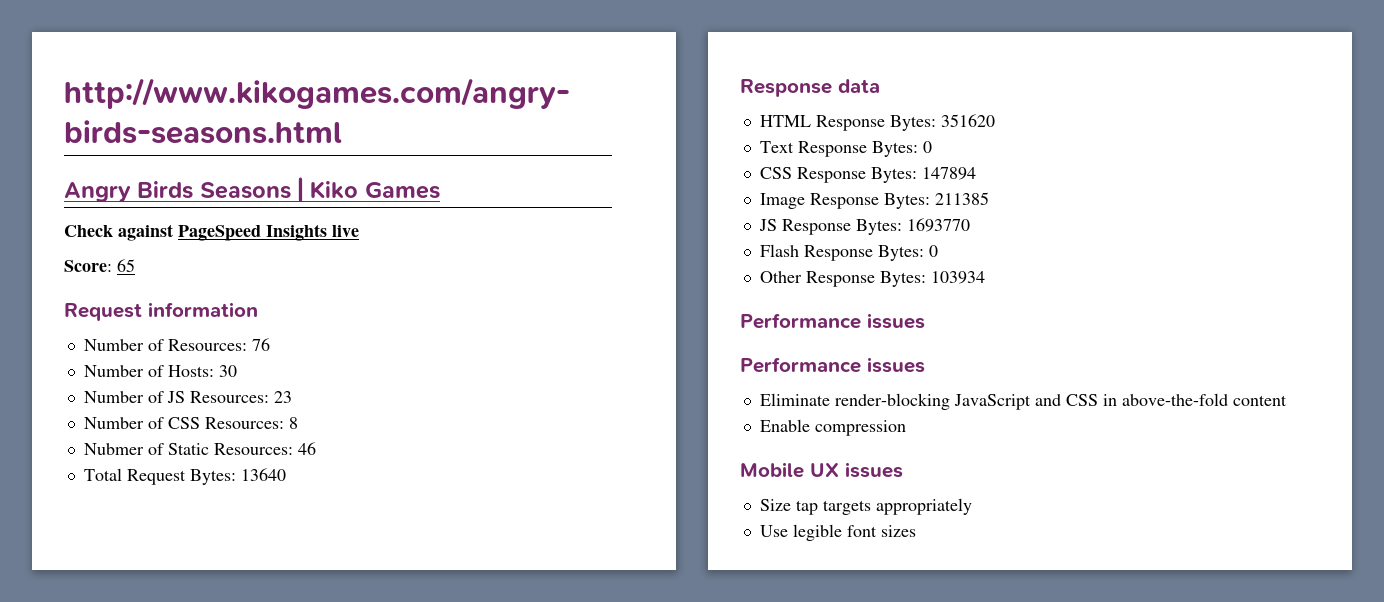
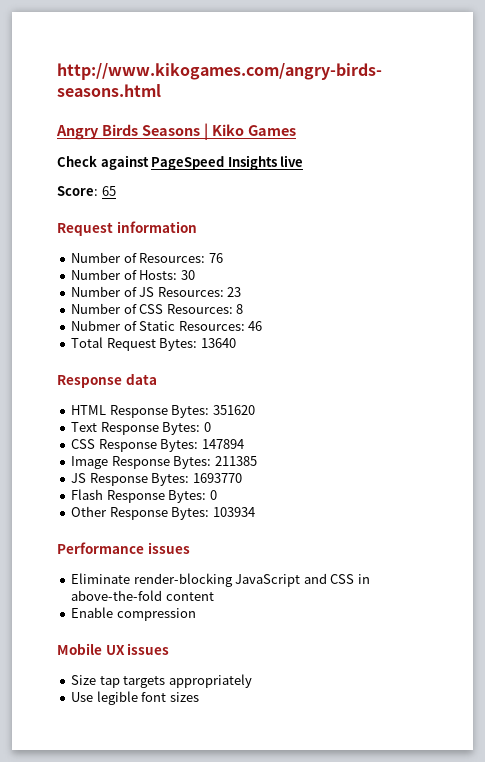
[740,357,925,373] // Performance issues -> (190, 548) none

